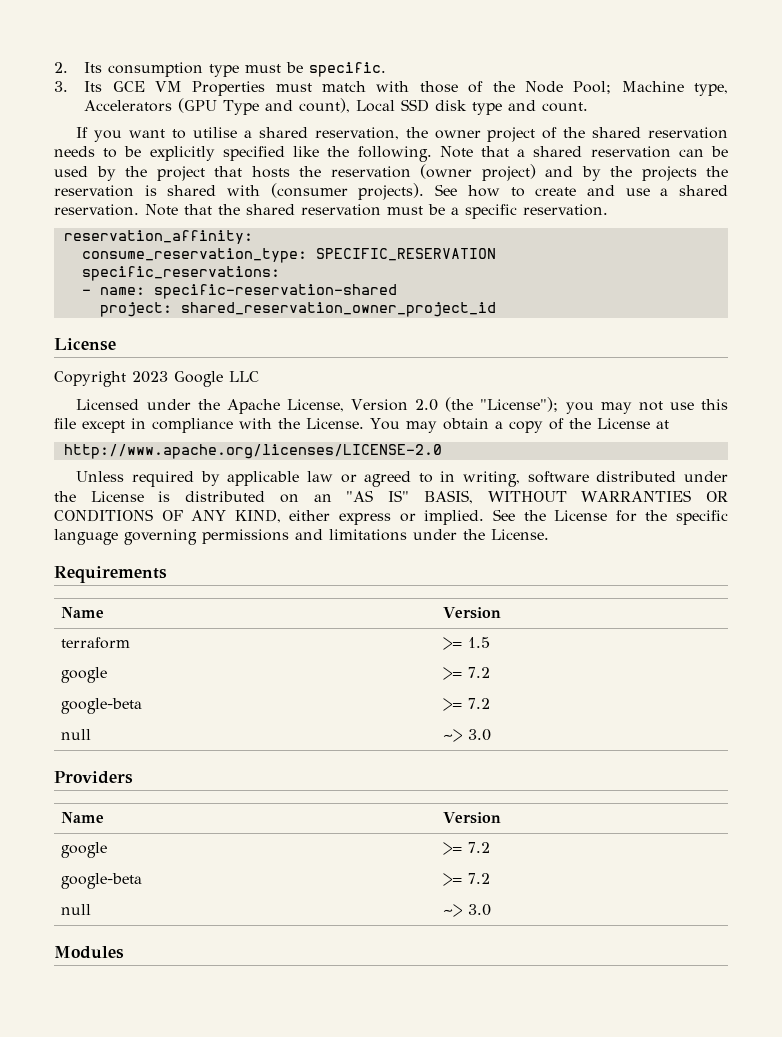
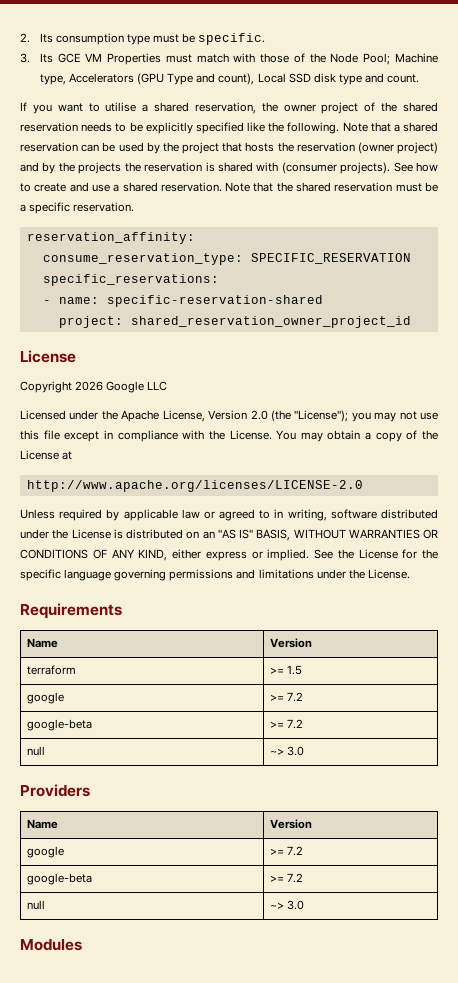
[132,371,168,383] 2023 -> [75,381,104,391] 2026

